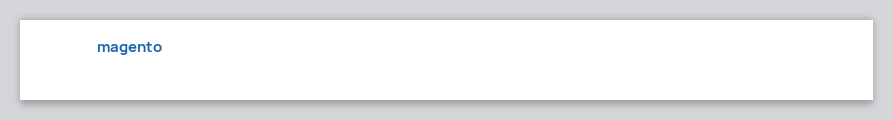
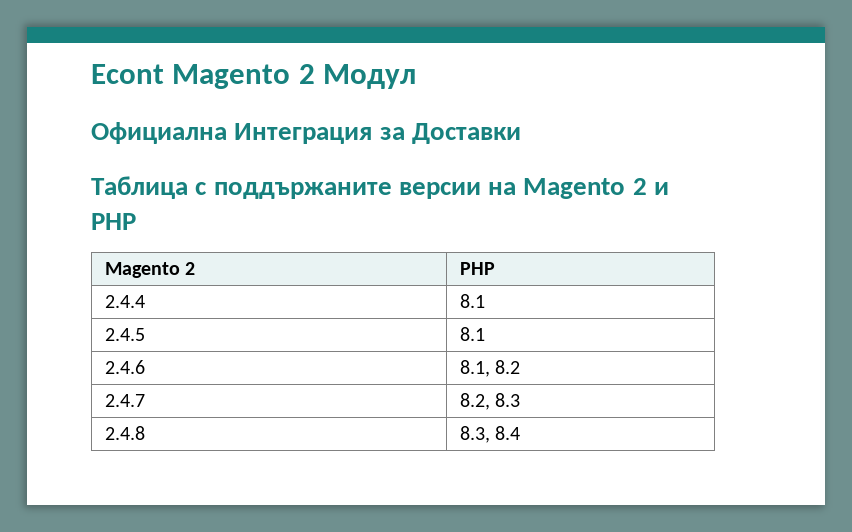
[97,42,162,55] magento -> [91,64,417,89] [91,122,521,144] [91,176,670,199] [91,213,136,230] [104,262,196,278] [459,262,495,275] [104,295,145,308] [459,294,485,308] [104,328,145,341] [459,327,485,341] [104,360,145,374] [459,360,521,377] [104,394,145,407] [459,393,521,410] [104,426,145,440] [459,426,521,443] Econt Magento 2 Модул // Официална Интеграция за Доставки // Таблица с поддържаните версии на Magento 2 и PHP // Magento 2 | PHP // 2.4.4 | 8.1 // 2.4.5 | 8.1 // 2.4.6 | 8.1, 8.2 // 2.4.7 | 8.2, 8.3 // 2.4.8 | 8.3, 8.4

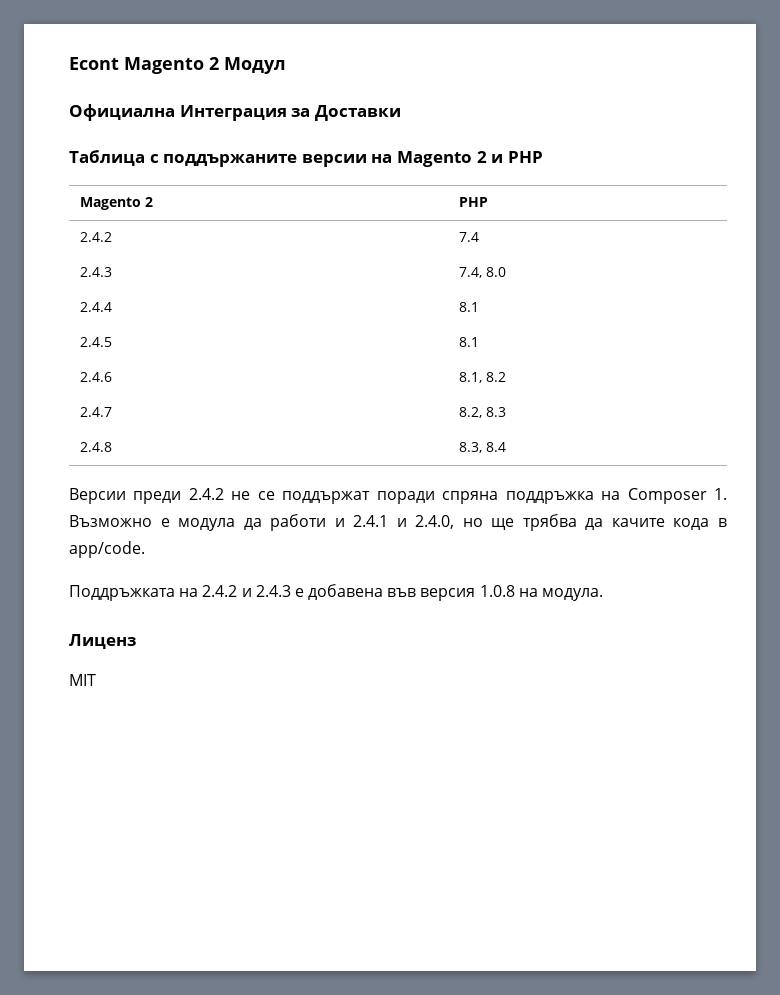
(495, 268) none -> [79,232,112,242] [458,232,479,242] [79,267,112,277] [458,267,506,278] // 2.4.2 | 7.4 // 2.4.3 | 7.4, 8.0
(521, 433) none -> [69,488,727,504] [69,514,728,531] [69,541,145,558] [69,584,604,601] [69,634,136,649] [69,674,96,686] // Версии преди 2.4.2 не се поддържат поради спряна поддръжка на Composer 1. Възможно е модула да работи и 2.4.1 и 2.4.0, но ще трябва да качите кода в app/code. // Поддръжката на 2.4.2 и 2.4.3 е добавена във версия 1.0.8 на модула. // Лиценз // MIT

